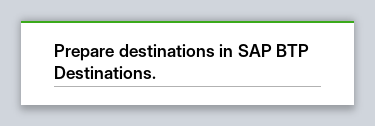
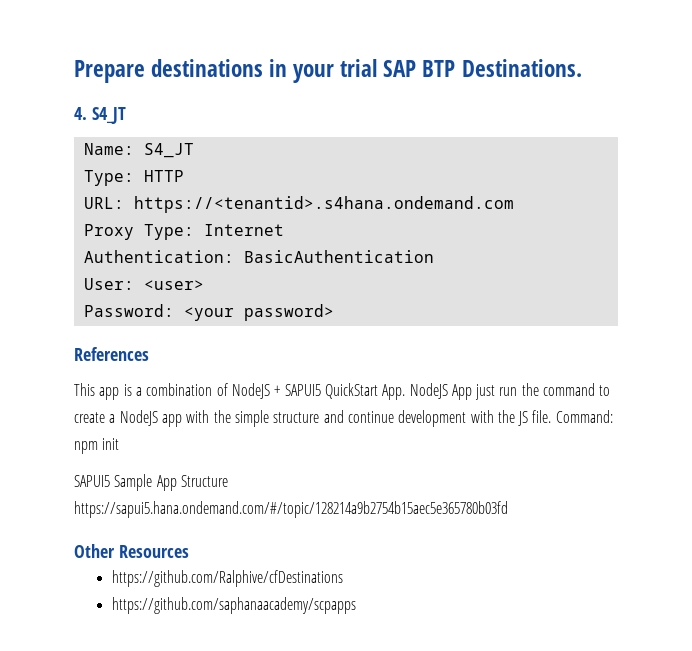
(234, 50) none -> [293,59,378,83] your trial
(156, 72) none -> [74,107,126,124] [83,143,194,158] [83,170,184,186] [83,196,514,213] [83,224,284,240] [83,250,434,263] [83,278,204,290] [83,304,334,321] [74,347,149,361] [74,383,611,400] [74,410,613,427] [74,438,120,454] [74,474,228,491] [74,501,508,518] [74,544,189,558] [111,570,343,587] [111,597,356,614] // 4. S4_JT // Name: S4_JT // Type: HTTP // URL: https://<tenantid>.s4hana.ondemand.com // Proxy Type: Internet // Authentication: BasicAuthentication // User: <user> // Password: <your password> // References // This app is a combination of NodeJS + SAPUI5 QuickStart App. NodeJS App just run the command to create a NodeJS app with the simple structure and continue development with the JS file. Command: npm init // SAPUI5 Sample App Structure https://sapui5.hana.ondemand.com/#/topic/128214a9b2754b15aec5e365780b03fd // Other Resources // https://github.com/Ralphive/cfDestinations // https://github.com/saphanaacademy/scpapps

